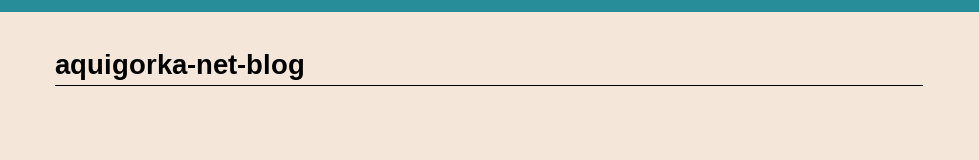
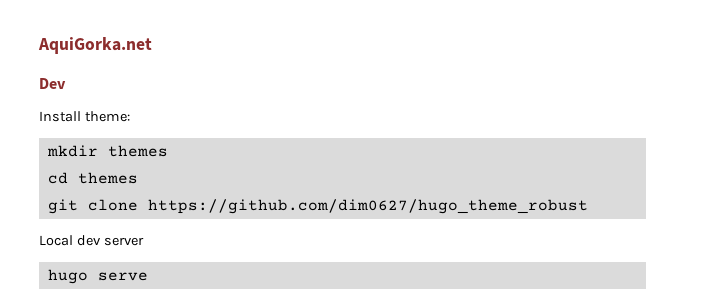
[55,54,305,80] aquigorka-net-blog -> [38,37,152,54] [39,78,66,89] [39,111,130,122] [46,145,168,157] [47,172,138,184] [47,199,588,214] [39,235,144,246] [47,269,148,284] AquiGorka.net // Dev // Install theme: // mkdir themes // cd themes // git clone https://github.com/dim0627/hugo_theme_robust // Local dev server // hugo serve

